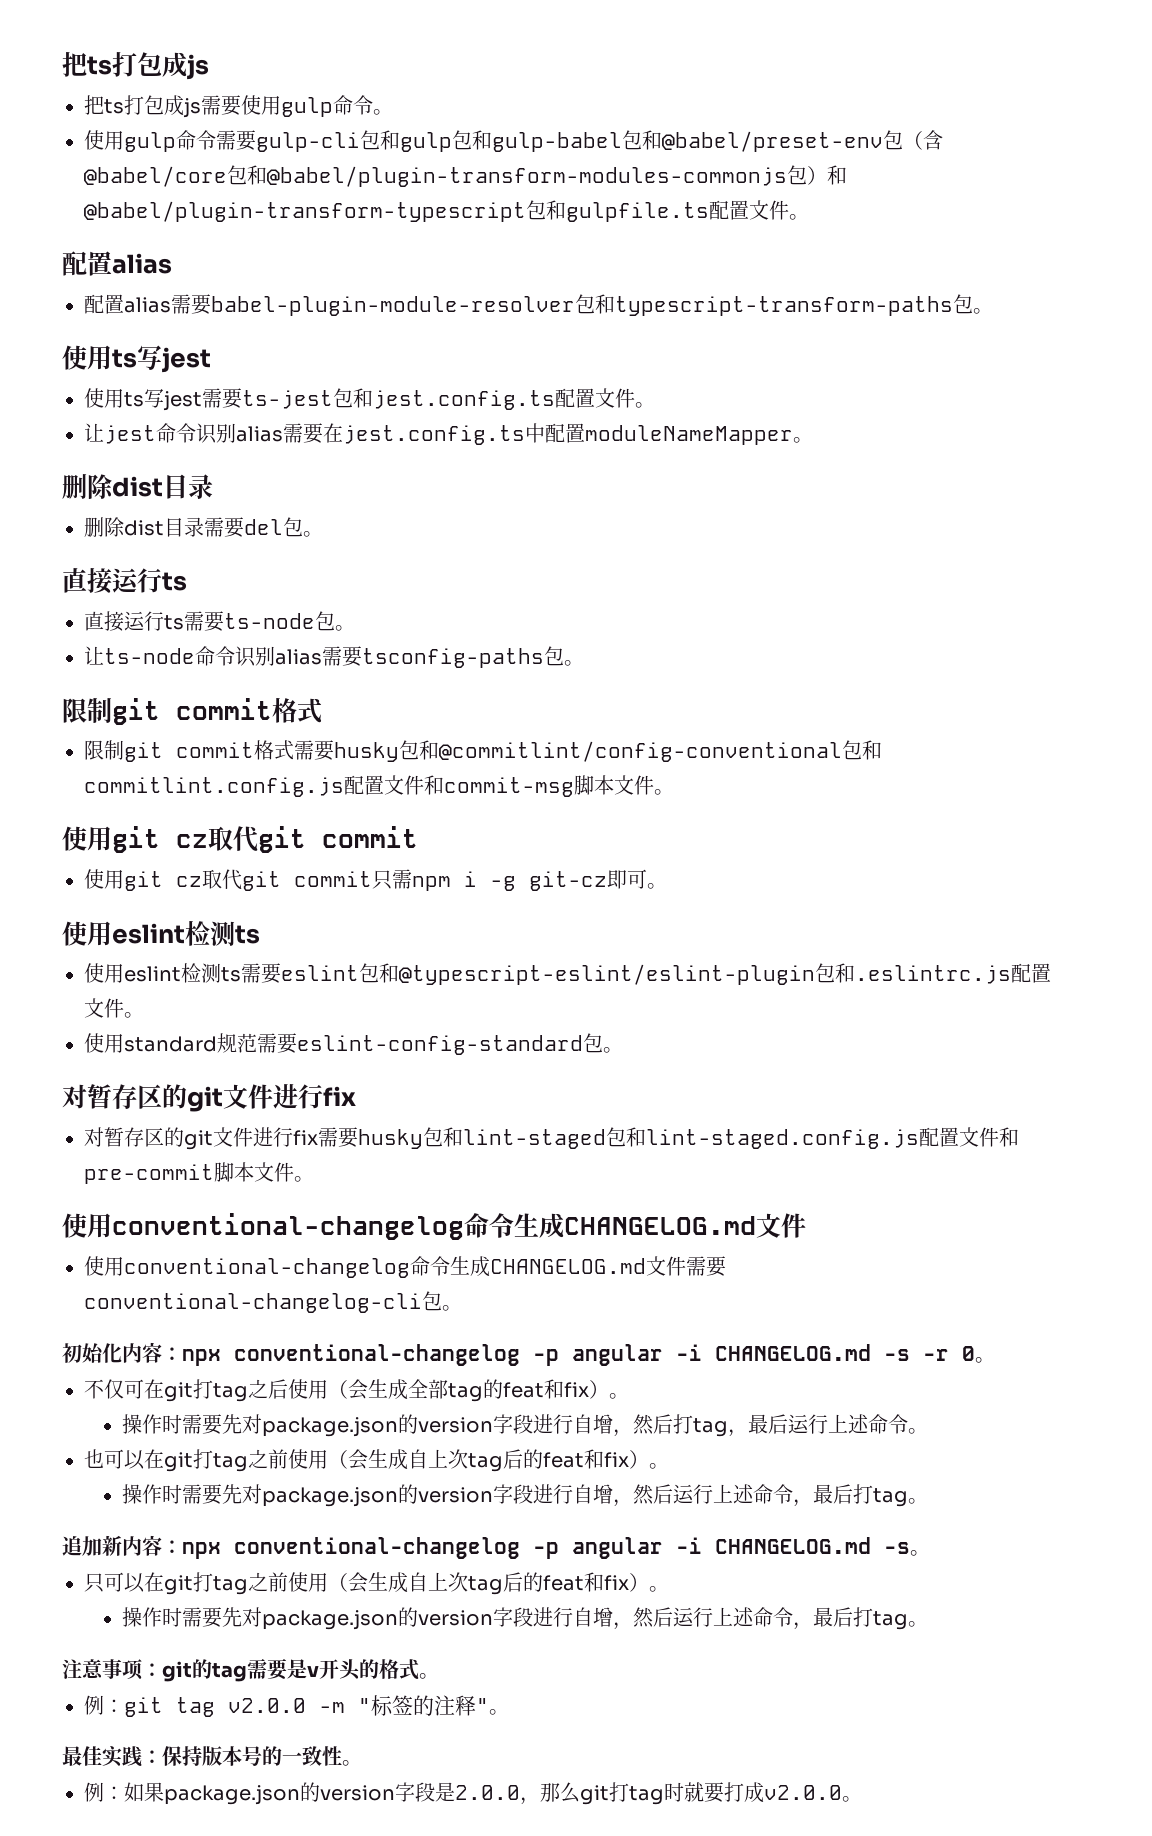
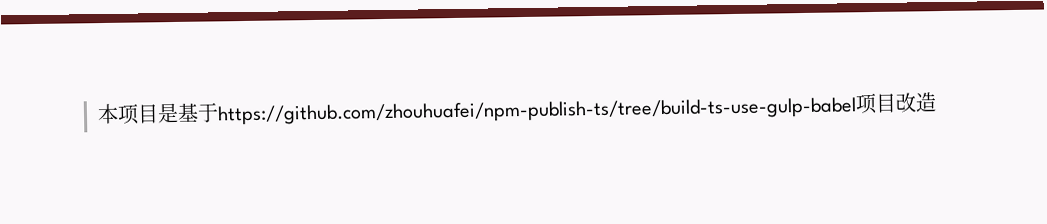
[62,52,209,80] [84,95,393,118] [84,130,943,152] [84,165,847,187] [84,200,809,222] [62,251,172,276] [84,294,993,316] [62,345,211,373] [84,388,655,411] [84,423,813,445] [62,474,213,500] [84,517,323,538] [62,568,187,594] [84,611,355,632] [84,646,584,668] [62,697,322,725] [84,740,882,762] [84,775,674,797] [62,826,418,853] [84,869,667,891] [62,920,260,946] [84,963,1051,985] [84,998,144,1018] [84,1033,623,1055] [62,1084,356,1112] [84,1127,1019,1150] [84,1162,314,1184] [62,1213,806,1240] [84,1256,726,1278] [84,1291,462,1313] [62,1342,995,1366] [84,1379,629,1402] [121,1414,928,1437] [84,1449,669,1472] [121,1484,928,1507] [62,1535,930,1559] [84,1572,669,1595] [121,1607,928,1630] [62,1658,439,1682] [84,1695,509,1717] [62,1746,362,1767] [84,1782,862,1805] 把ts打包成js // 把ts打包成js需要使用gulp命令。 // 使用gulp命令需要gulp-cli包和gulp包和gulp-babel包和@babel/preset-env包（含@babel/core包和@babel/plugin-transform-modules-commonjs包）和@babel/plugin-transform-typescript包和gulpfile.ts配置文件。 // 配置alias // 配置alias需要babel-plugin-module-resolver包和typescript-transform-paths包。 // 使用ts写jest // 使用ts写jest需要ts-jest包和jest.config.ts配置文件。 // 让jest命令识别alias需要在jest.config.ts中配置moduleNameMapper。 // 删除dist目录 // 删除dist目录需要del包。 // 直接运行ts // 直接运行ts需要ts-node包。 // 让ts-node命令识别alias需要tsconfig-paths包。 // 限制git commit格式 // 限制git commit格式需要husky包和@commitlint/config-conventional包和commitlint.config.js配置文件和commit-msg脚本文件。 // 使用git cz取代git commit // 使用git cz取代git commit只需npm i -g git-cz即可。 // 使用eslint检测ts // 使用eslint检测ts需要eslint包和@typescript-eslint/eslint-plugin包和.eslintrc.js配置文件。 // 使用standard规范需要eslint-config-standard包。 // 对暂存区的git文件进行fix // 对暂存区的git文件进行fix需要husky包和lint-staged包和lint-staged.config.js配置文件和pre-commit脚本文件。 // 使用conventional-changelog命令生成CHANGELOG.md文件 // 使用conventional-changelog命令生成CHANGELOG.md文件需要conventional-changelog-cli包。 // 初始化内容：npx conventional-changelog -p angular -i CHANGELOG.md -s -r 0。 // 不仅可在git打tag之后使用（会生成全部tag的feat和fix）。 // 操作时需要先对package.json的version字段进行自增，然后打tag，最后运行上述命令。 // 也可以在git打tag之前使用（会生成自上次tag后的feat和fix）。 // 操作时需要先对package.json的version字段进行自增，然后运行上述命令，最后打tag。 // 追加新内容：npx conventional-changelog -p angular -i CHANGELOG.md -s。 // 只可以在git打tag之前使用（会生成自上次tag后的feat和fix）。 // 操作时需要先对package.json的version字段进行自增，然后运行上述命令，最后打tag。 // 注意事项：git的tag需要是v开头的格式。 // 例：git tag v2.0.0 -m "标签的注释"。 // 最佳实践：保持版本号的一致性。 // 例：如果package.json的version字段是2.0.0，那么git打tag时就要打成v2.0.0。 -> [97,92,938,126] 本项目是基于https://github.com/zhouhuafei/npm-publish-ts/tree/build-ts-use-gulp-babel项目改造

